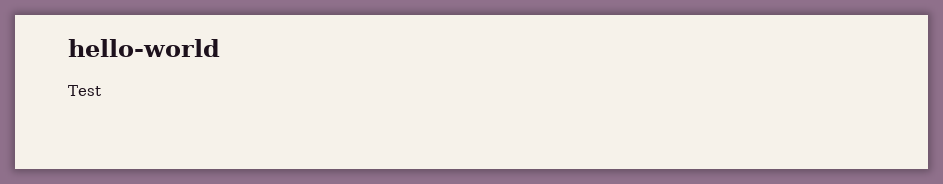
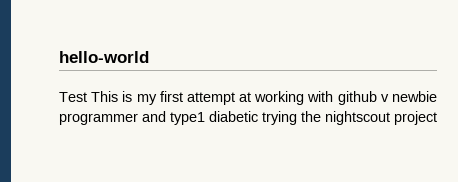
(101, 90) none -> [91,91,438,105] [59,111,437,125] This is my first attempt at working with github v newbie programmer and type1 diabetic trying the nightscout project

